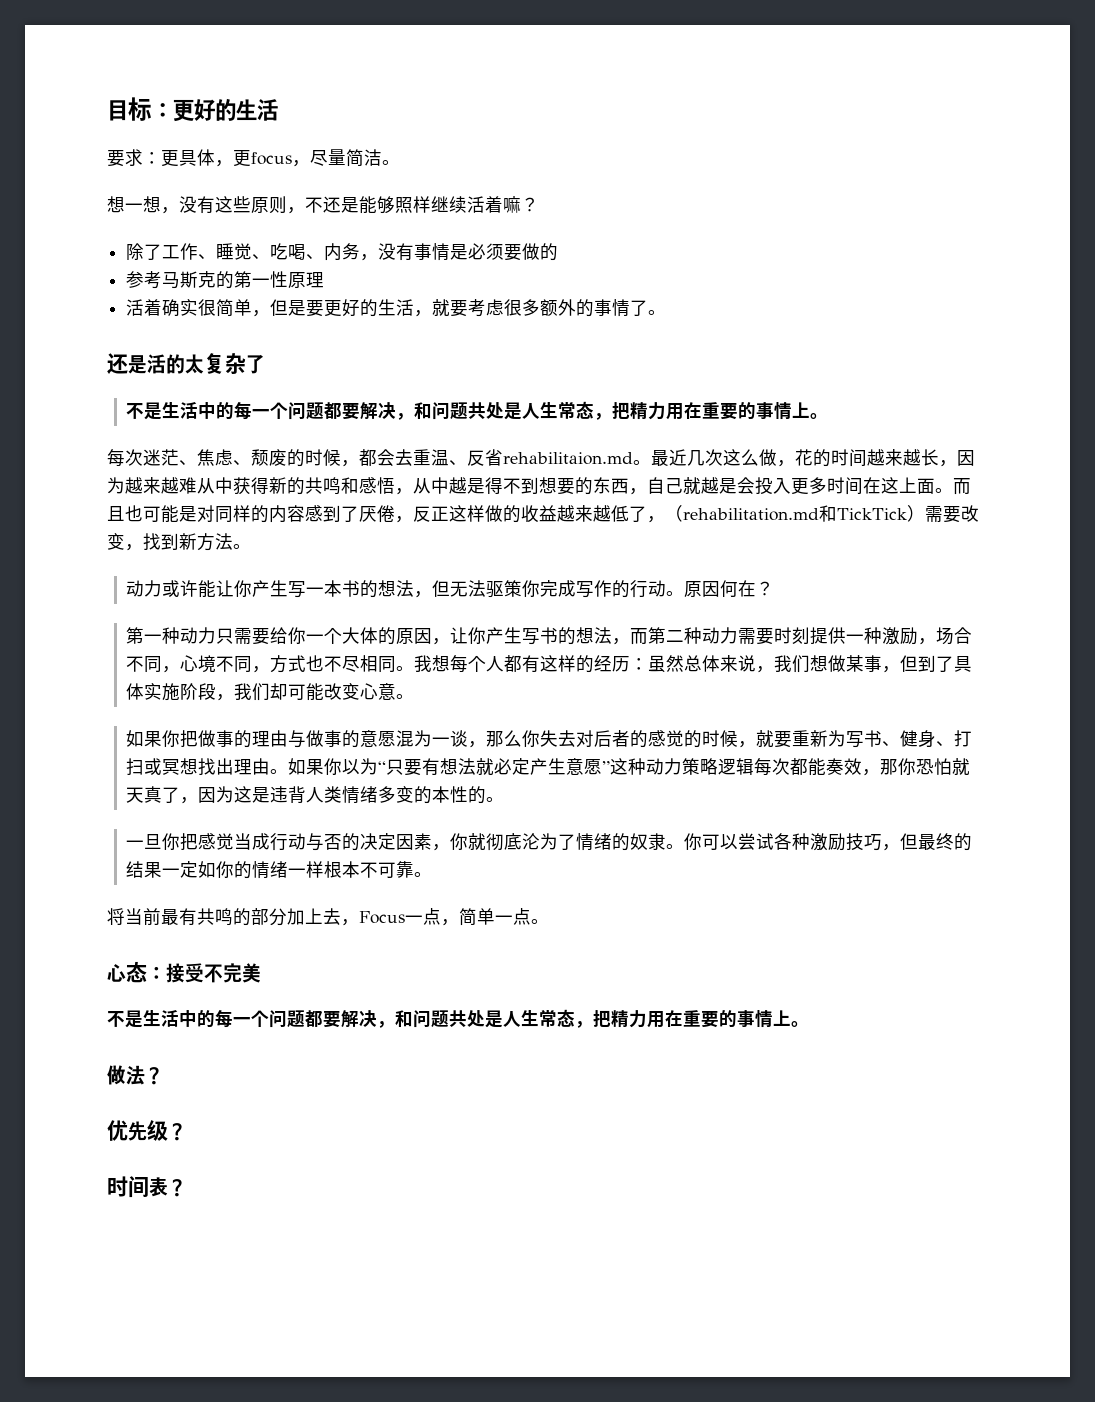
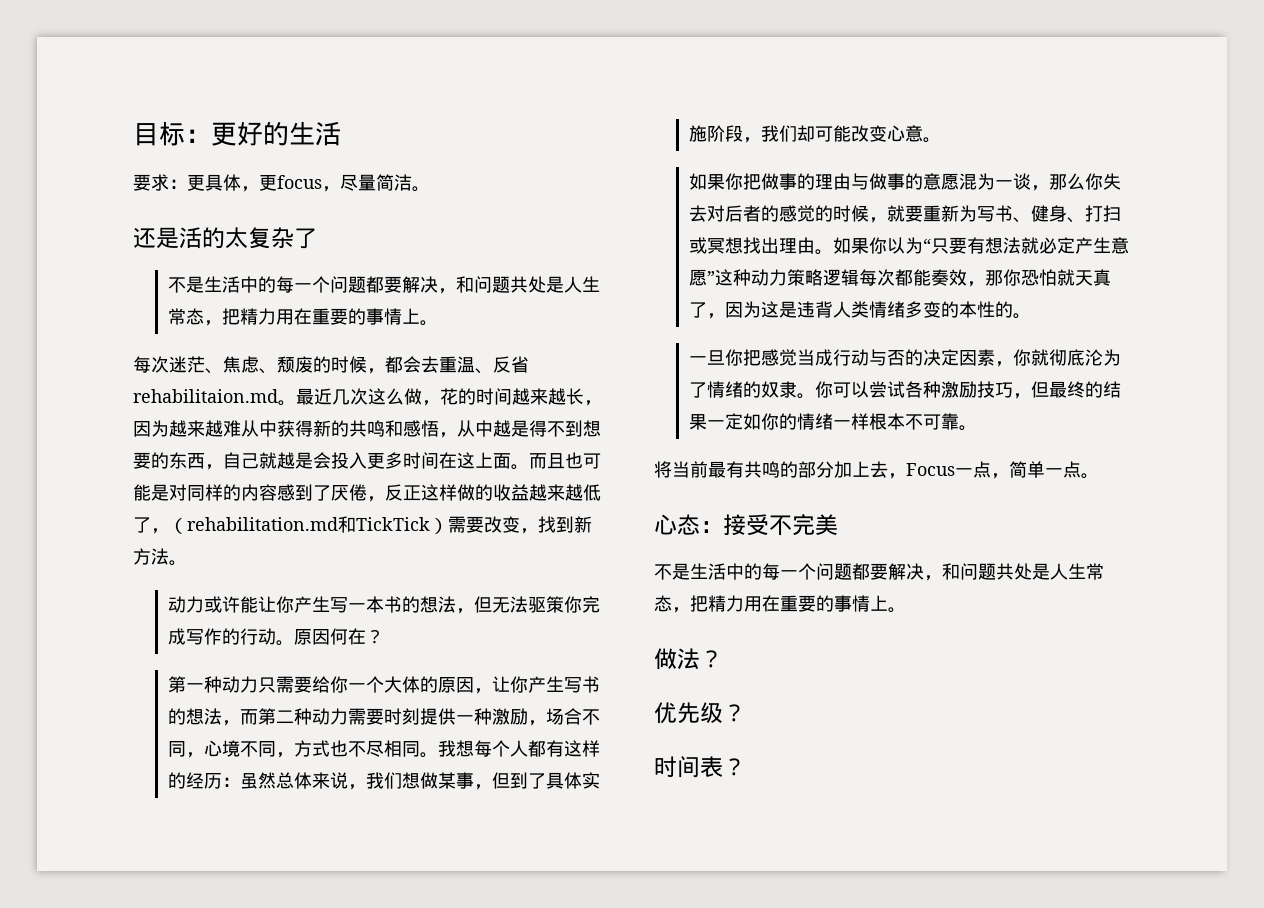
[107,196,539,214] [126,243,559,261] [126,271,325,289] [126,299,667,317] // 想一想，没有这些原则，不还是能够照样继续活着嘛？ // 除了工作、睡觉、吃喝、内务，没有事情是必须要做的 // 参考马斯克的第一性原理 // 活着确实很简单，但是要更好的生活，就要考虑很多额外的事情了。 -> (430, 189) none

